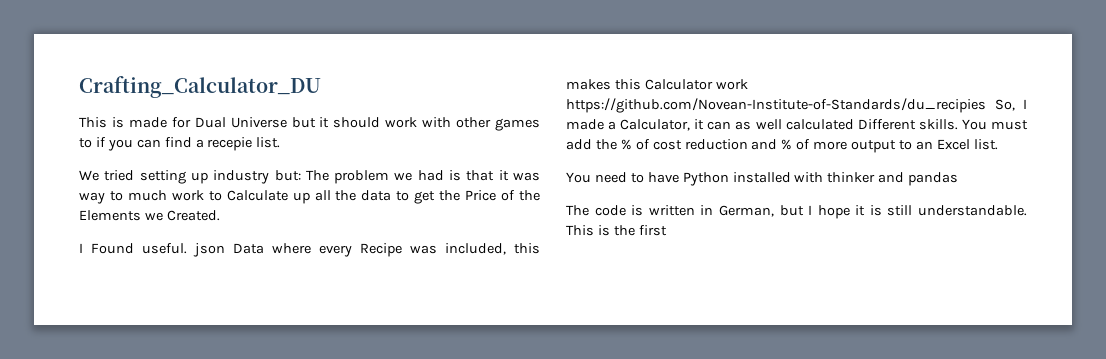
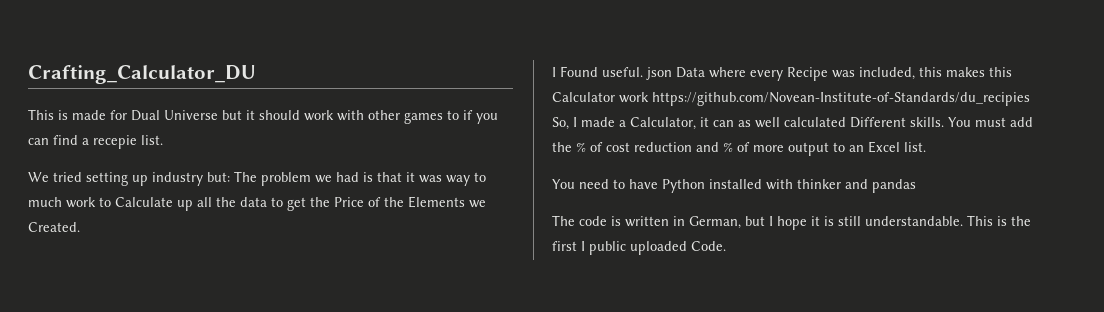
(667, 230) none -> [581,241,726,255] I public uploaded Code.

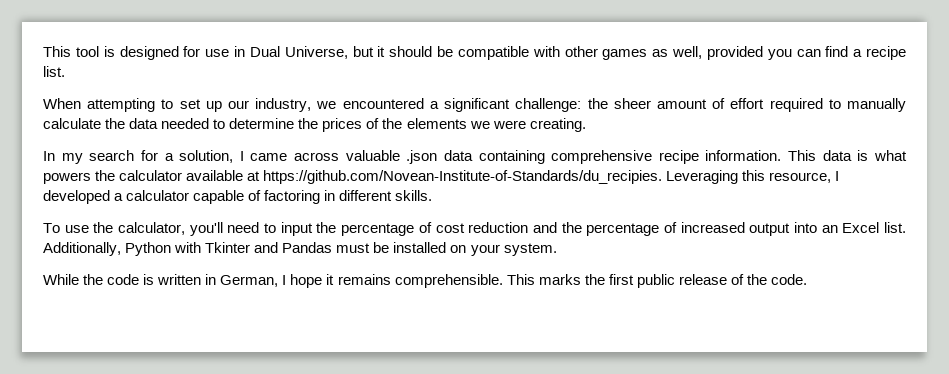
[28,65,256,84] [28,109,218,121] Crafting_Calculator_DU // This is made for Dual Universe -> [43,46,348,60] This tool is designed for use in Dual Universe,
[304,110,334,121] work -> [437,46,529,60] be compatible
[447,110,473,120] to if -> [652,46,763,60] as well, provided
[93,135,163,149] [28,171,486,186] [28,196,486,211] [28,222,80,232] [552,66,1012,81] [552,92,1030,106] [552,117,1033,130] [552,141,926,156] [552,179,916,193] [552,215,575,226] recepie list. // We tried setting up industry but: The problem we had is that it was way to much work to Calculate up all the data to get the Price of the Elements we Created. // I Found useful. json Data where every Recipe was included, this makes this Calculator work https://github.com/Novean-Institute-of-Standards/du_recipies So, I made a Calculator, it can as well calculated Different skills. You must add the % of cost reduction and % of more output to an Excel list. // You need to have Python installed with thinker and pandas // The -> [866,46,907,60] [43,66,65,77] [43,98,907,112] [43,118,586,132] [43,150,908,164] [43,170,840,184] [43,190,433,204] [43,222,906,236] [43,242,557,256] [43,274,104,285] recipe list. // When attempting to set up our industry, we encountered a significant challenge: the sheer amount of effort required to manually calculate the data needed to determine the prices of the elements we were creating. // In my search for a solution, I came across valuable .json data containing comprehensive recipe information. This data is what powers the calculator available at https://github.com/Novean-Institute-of-Standards/du_recipies. Leveraging this resource, I developed a calculator capable of factoring in different skills. // To use the calculator, you'll need to input the percentage of cost reduction and the percentage of increased output into an Excel list. Additionally, Python with Tkinter and Pandas must be installed on your system. // While the
[745,216,765,226] but -> (279, 281) none
[824,215,1031,226] [552,241,726,255] is still understandable. This is the first I public uploaded Code. -> [337,274,807,288] remains comprehensible. This marks the first public release of the code.

